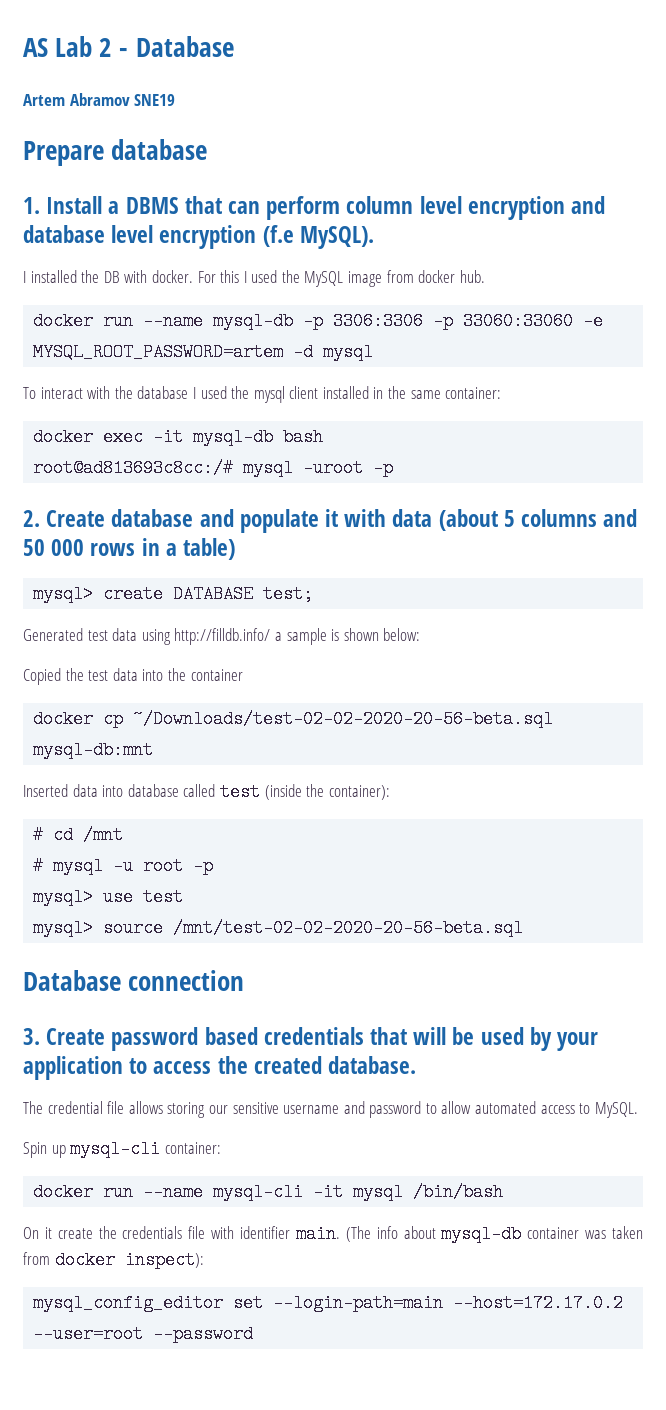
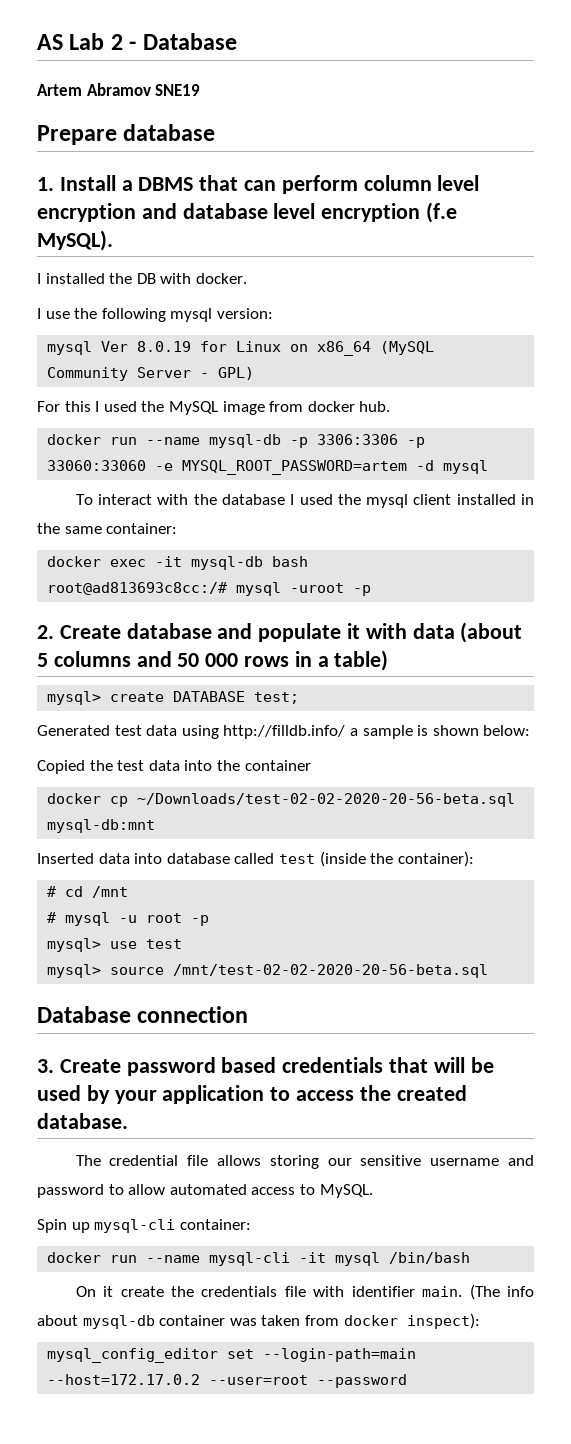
(193, 276) none -> [37,308,273,322] [47,341,435,356] [47,367,255,381] // I use the following mysql version: // mysql Ver 8.0.19 for Linux on x86_64 (MySQL Community Server - GPL) //

